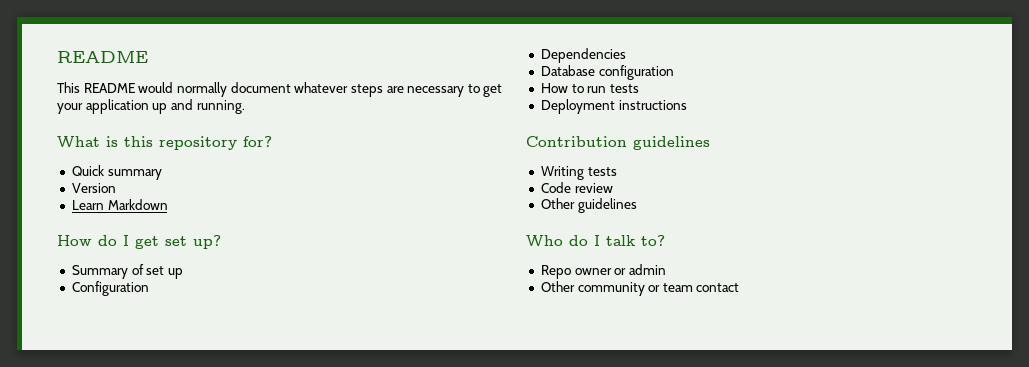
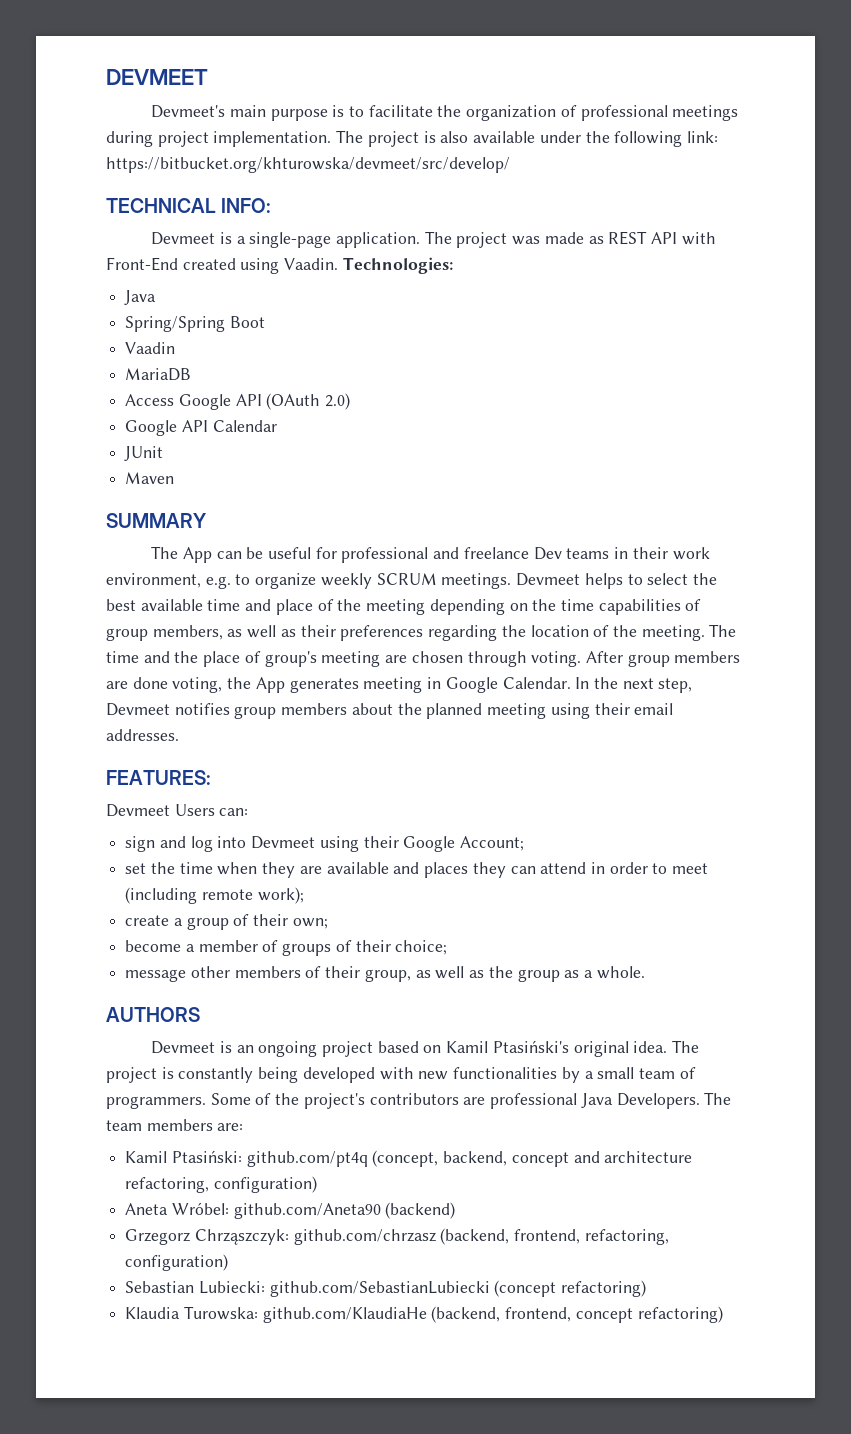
[57,51,148,63] [57,82,503,97] [57,99,245,114] [57,136,272,150] [71,165,162,180] [71,183,116,193] [71,199,168,210] [57,235,221,249] [71,264,183,279] [71,281,149,296] [540,48,626,63] [540,65,674,80] [540,83,639,93] [540,99,687,114] [526,136,710,150] [540,166,617,180] [540,182,613,193] [540,198,637,213] [526,235,665,247] [540,264,666,279] [540,281,740,296] README // This README would normally document whatever steps are necessary to get your application up and running. // What is this repository for? // Quick summary // Version // Learn Markdown // How do I get set up? // Summary of set up // Configuration // Dependencies // Database configuration // How to run tests // Deployment instructions // Contribution guidelines // Writing tests // Code review // Other guidelines // Who do I talk to? // Repo owner or admin // Other community or team contact -> [106,69,208,85] [151,105,739,121] [106,130,718,147] [106,157,510,173] [106,198,272,213] [151,231,716,248] [106,257,453,274] [124,290,157,305] [125,316,265,332] [125,342,176,354] [125,368,192,381] [125,393,351,410] [125,420,277,436] [124,446,164,461] [125,472,175,484] [106,513,207,528] [151,546,710,563] [106,573,717,589] [106,599,702,615] [106,624,737,641] [106,651,741,667] [106,677,693,693] [106,703,674,719] [106,729,179,741] [106,770,211,785] [106,804,249,817] [125,836,525,852] [125,862,709,878] [125,887,304,904] [125,914,328,930] [125,940,448,956] [125,966,645,982] [106,1007,200,1022] [151,1040,700,1057] [106,1067,696,1083] [106,1092,732,1109] [106,1119,244,1131] [125,1150,693,1167] [125,1176,317,1193] [125,1202,456,1219] [125,1228,669,1245] [125,1254,229,1271] [125,1280,647,1297] [125,1306,723,1323] DEVMEET // Devmeet's main purpose is to facilitate the organization of professional meetings during project implementation. The project is also available under the following link: https://bitbucket.org/khturowska/devmeet/src/develop/ // TECHNICAL INFO: // Devmeet is a single-page application. The project was made as REST API with Front-End created using Vaadin. Technologies: // Java // Spring/Spring Boot // Vaadin // MariaDB // Access Google API (OAuth 2.0) // Google API Calendar // JUnit // Maven // SUMMARY // The App can be useful for professional and freelance Dev teams in their work environment, e.g. to organize weekly SCRUM meetings. Devmeet helps to select the best available time and place of the meeting depending on the time capabilities of group members, as well as their preferences regarding the location of the meeting. The time and the place of group's meeting are chosen through voting. After group members are done voting, the App generates meeting in Google Calendar. In the next step, Devmeet notifies group members about the planned meeting using their email addresses. // FEATURES: // Devmeet Users can: // sign and log into Devmeet using their Google Account; // set the time when they are available and places they can attend in order to meet (including remote work); // create a group of their own; // become a member of groups of their choice; // message other members of their group, as well as the group as a whole. // AUTHORS // Devmeet is an ongoing project based on Kamil Ptasiński's original idea. The project is constantly being developed with new functionalities by a small team of programmers. Some of the project's contributors are professional Java Developers. The team members are: // Kamil Ptasiński: github.com/pt4q (concept, backend, concept and architecture refactoring, configuration) // Aneta Wróbel: github.com/Aneta90 (backend) // Grzegorz Chrząszczyk: github.com/chrzasz (backend, frontend, refactoring, configuration) // Sebastian Lubiecki: github.com/SebastianLubiecki (concept refactoring) // Klaudia Turowska: github.com/KlaudiaHe (backend, frontend, concept refactoring)

